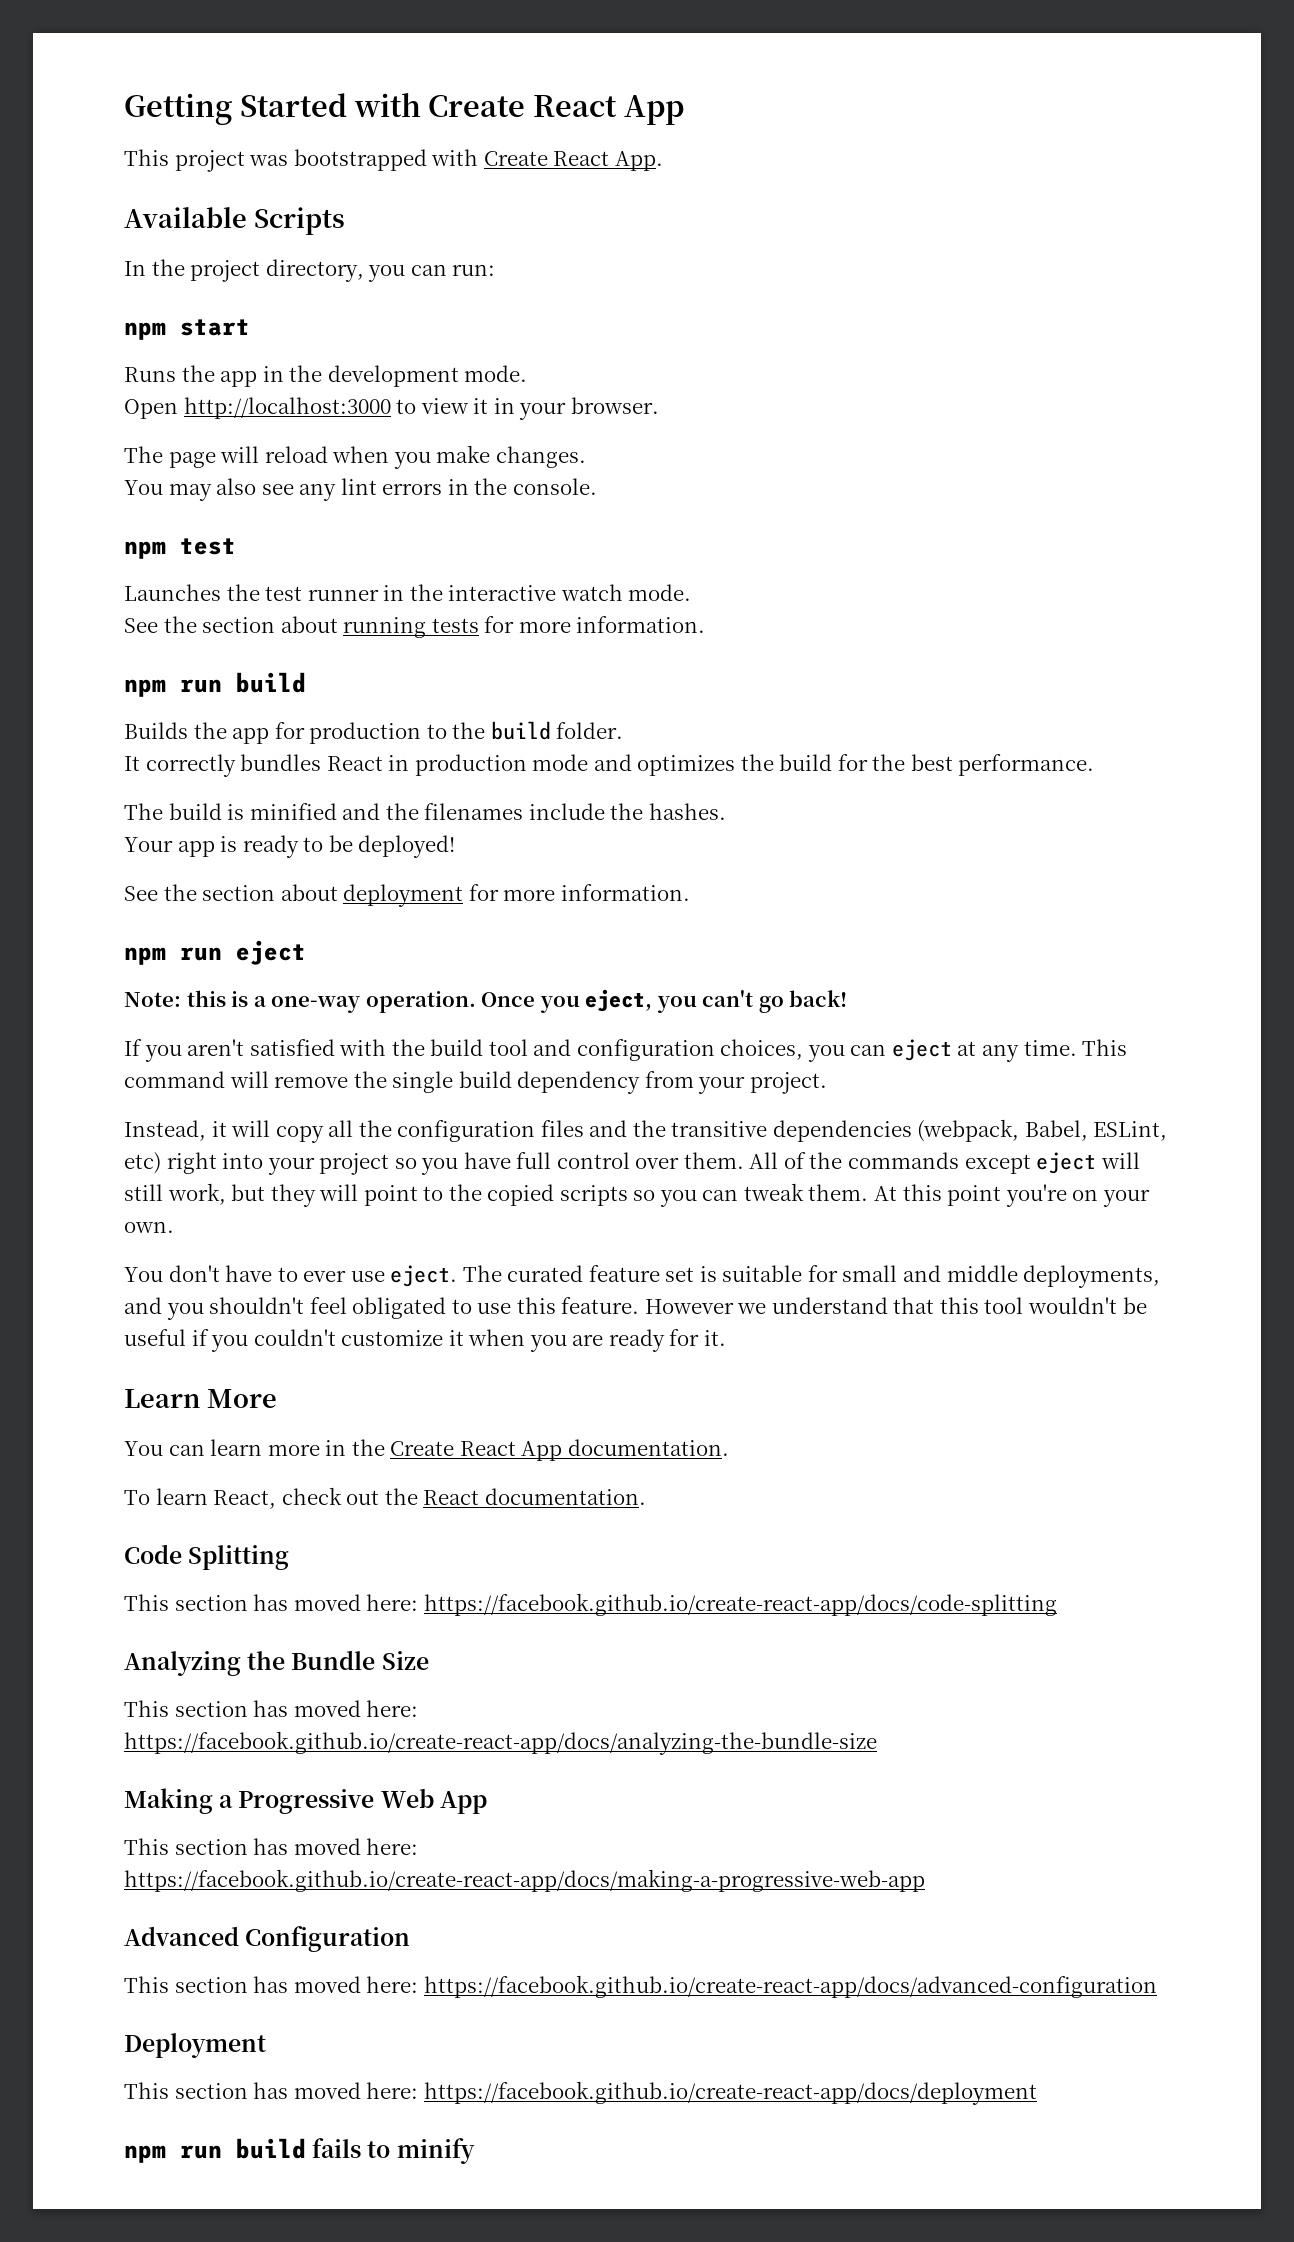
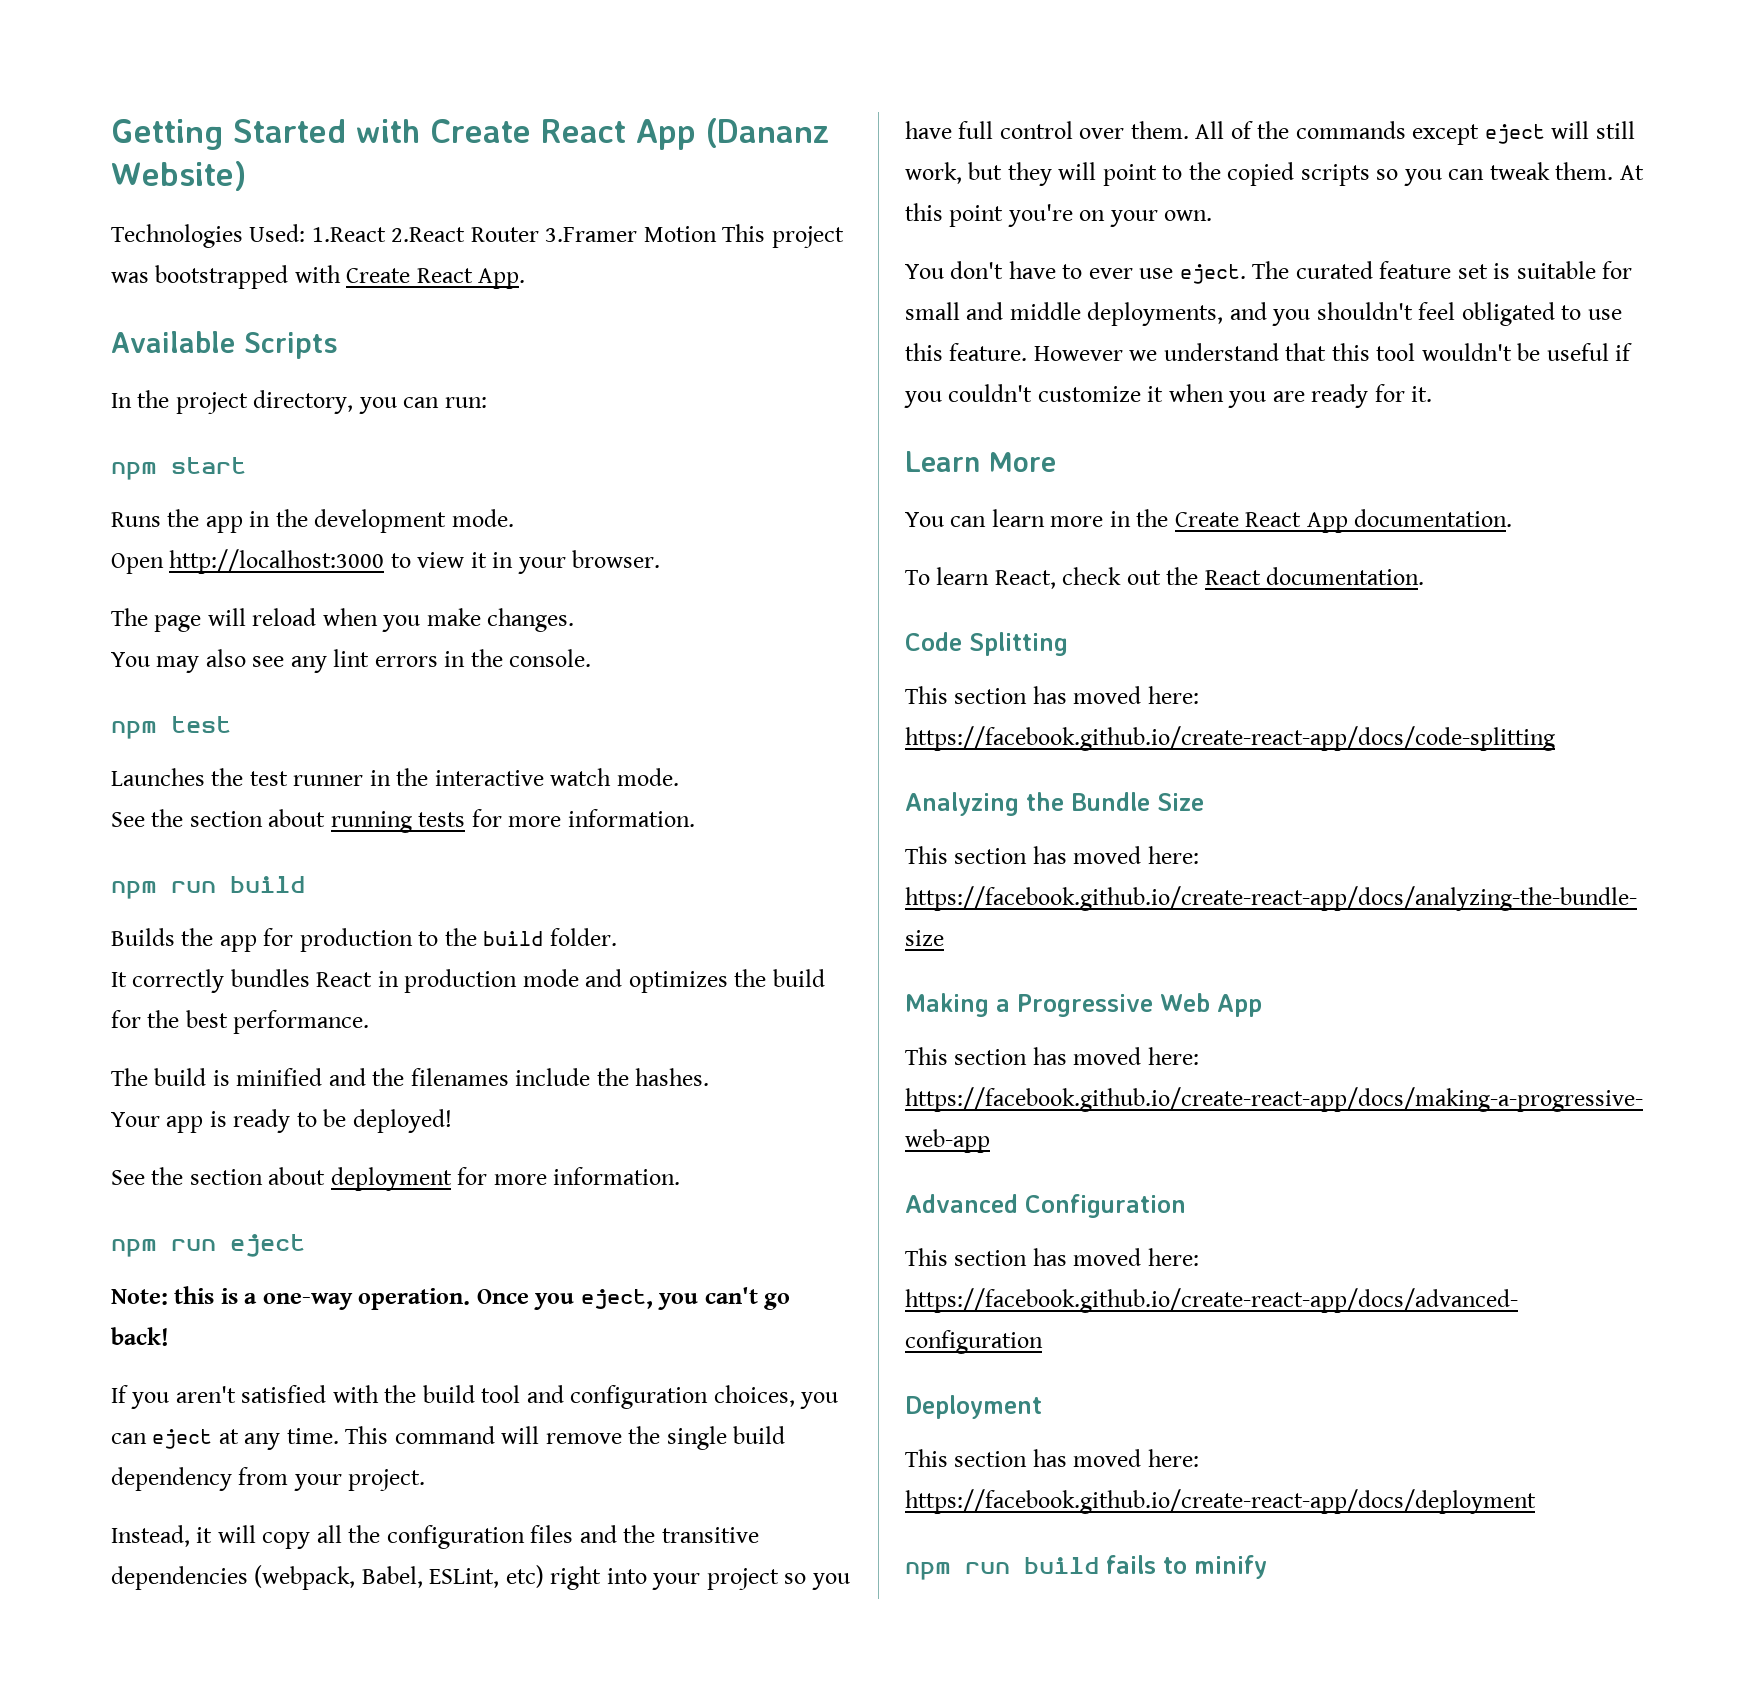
(685, 110) // -> [706,118,829,148] [111,161,246,191] [111,224,717,248] (Dananz Website) // Technologies Used: 1.React 2.React Router 3.Framer Motion

